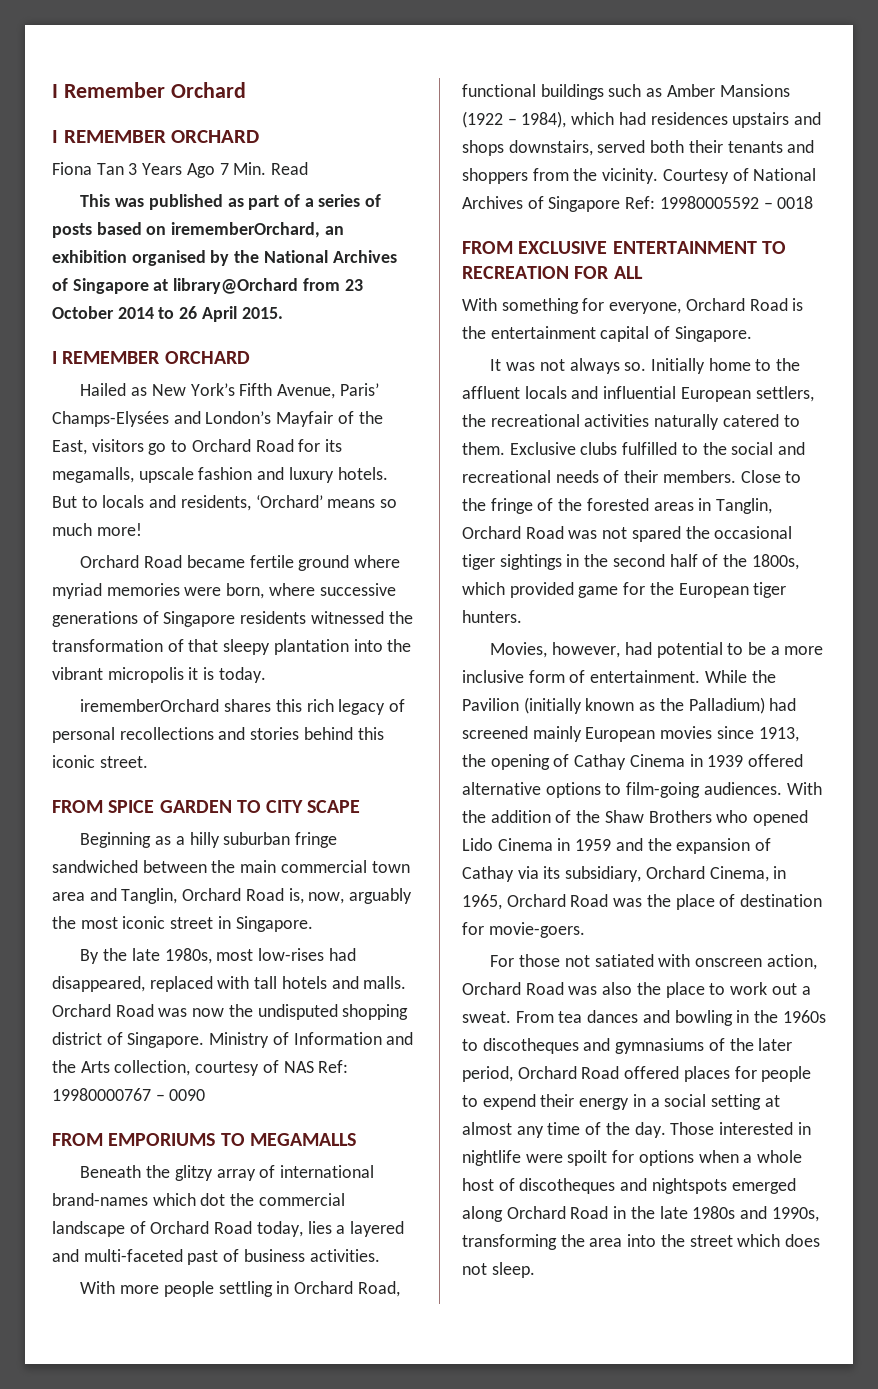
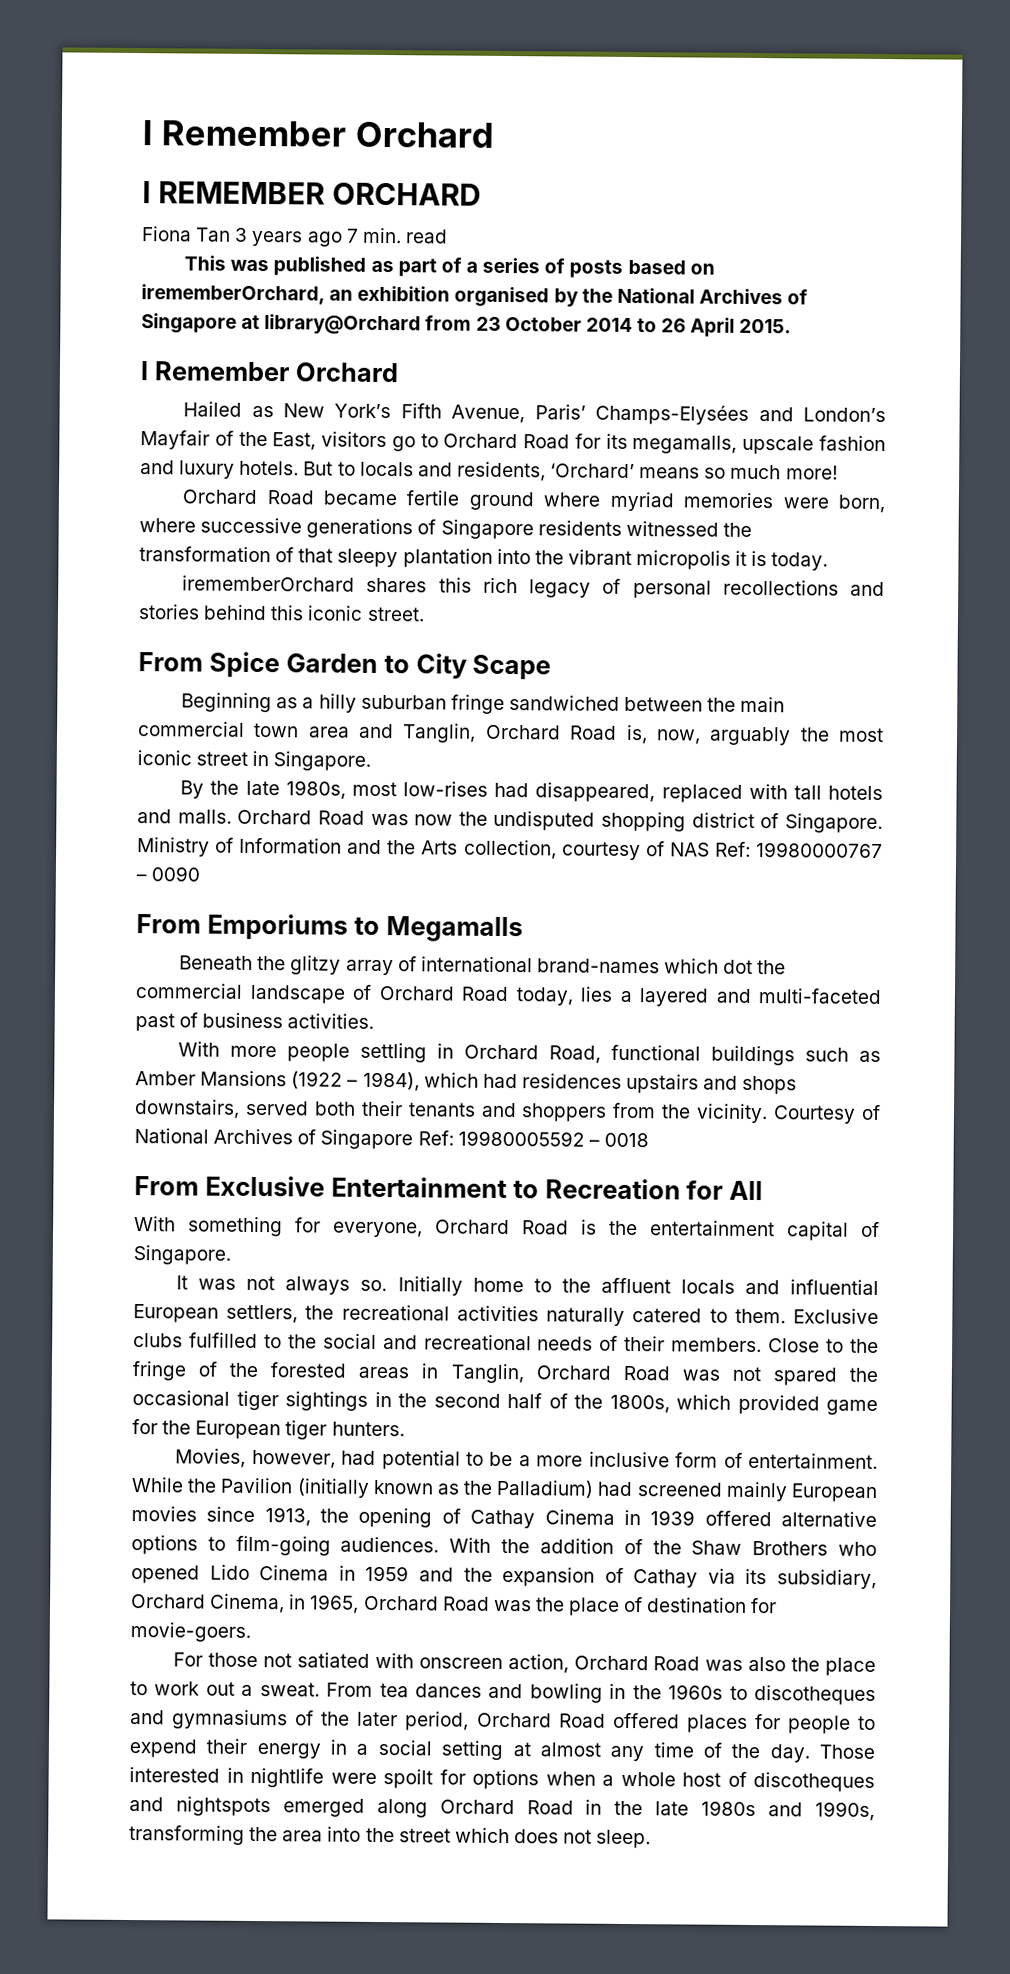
[142,162,309,178] Years Ago 7 Min. Read -> [251,227,448,247] years ago 7 min. read
[62,351,250,364] REMEMBER ORCHARD -> [153,361,399,383] Remember Orchard
[52,800,361,813] FROM SPICE GARDEN TO CITY SCAPE -> [138,651,552,680] From Spice Garden to City Scape
[52,1133,356,1146] FROM EMPORIUMS TO MEGAMALLS -> [136,913,523,943] From Emporiums to Megamalls
[462,241,786,254] [462,266,643,279] FROM EXCLUSIVE ENTERTAINMENT TO RECREATION FOR ALL -> [134,1175,764,1201] From Exclusive Entertainment to Recreation for All

